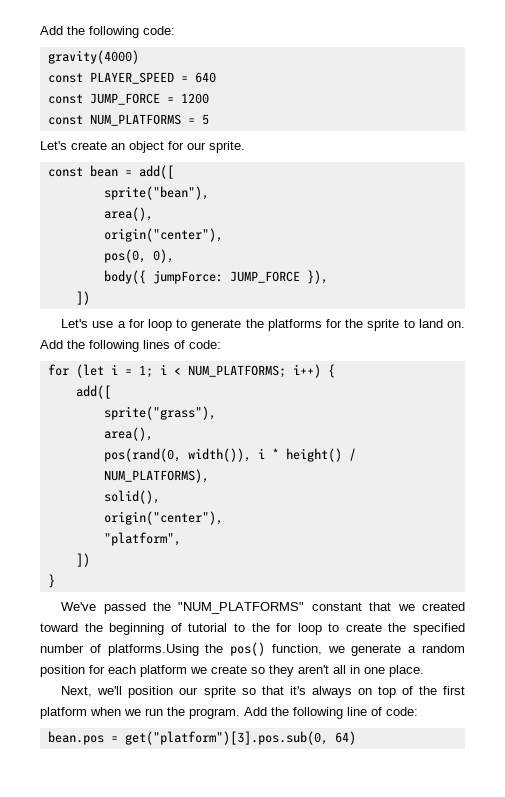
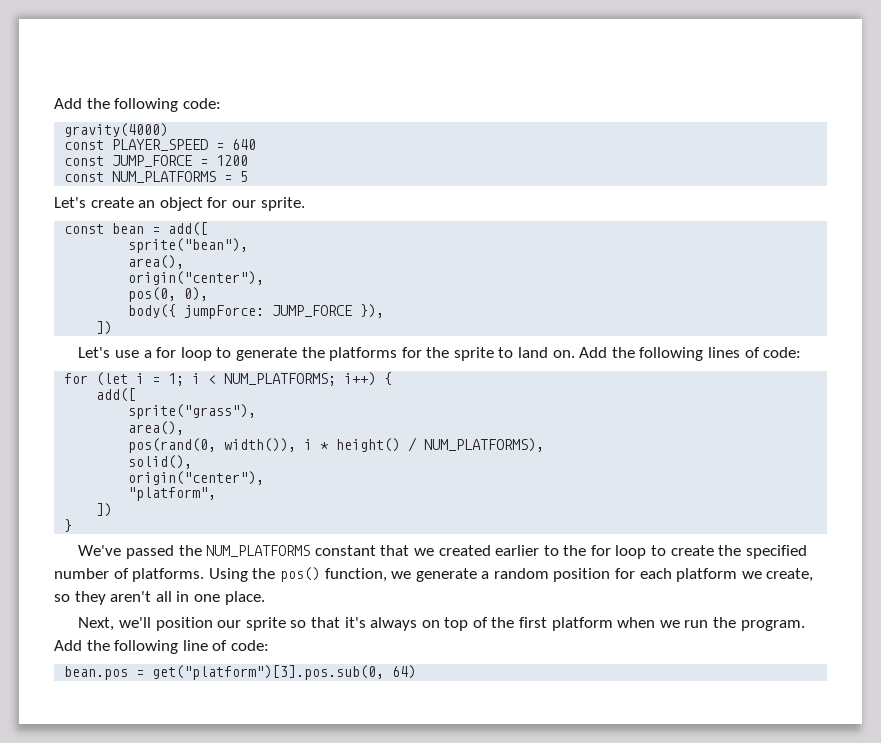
[178,602,305,614] "NUM_PLATFORMS" -> [206,545,311,557] NUM_PLATFORMS
[40,623,228,635] toward the beginning of tutorial -> [495,545,540,556] earlier
[107,644,199,656] platforms.Using -> [132,568,248,582] platforms. Using
[211,665,247,674] create -> [766,568,814,582] create,

